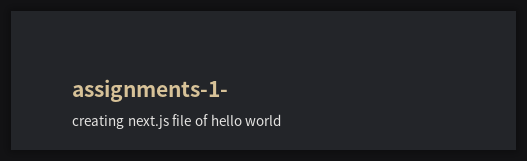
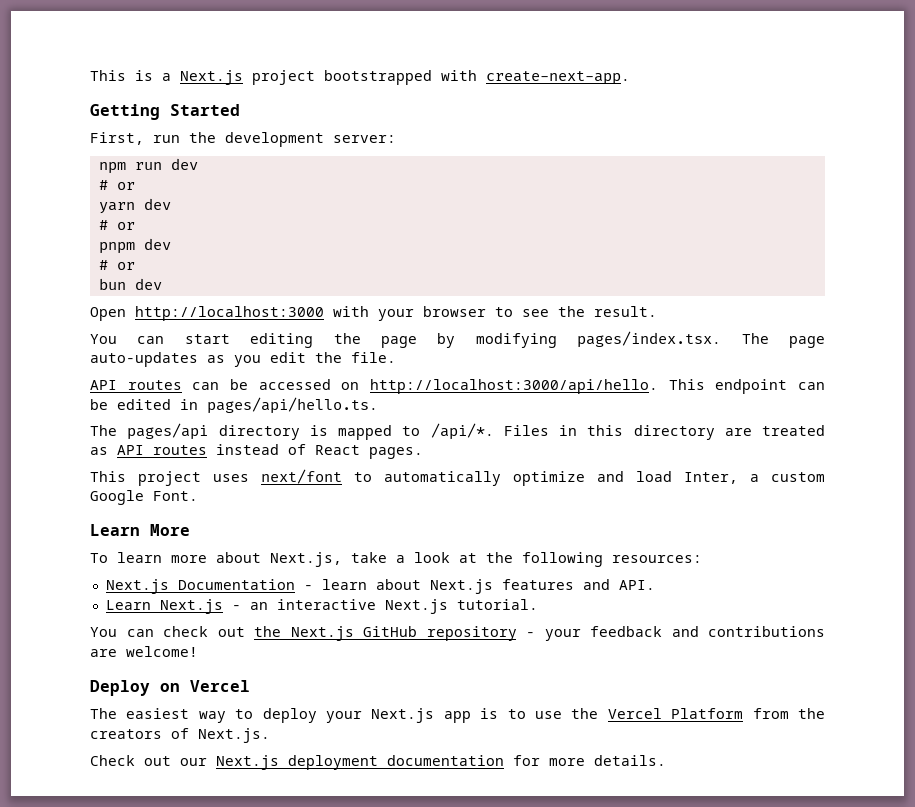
[72,79,228,102] [72,114,282,129] assignments-1- // creating next.js file of hello world -> [90,70,630,85] [90,104,240,120] [90,132,396,147] [98,158,198,174] [98,180,135,190] [98,198,171,214] [98,220,135,230] [98,238,171,254] [98,260,135,270] [98,278,162,290] [90,306,657,321] [90,331,825,348] [90,352,396,367] [90,379,825,394] [90,397,378,414] [90,423,825,440] [90,444,423,459] [90,469,825,486] [90,490,198,505] [90,524,190,536] [90,552,702,567] [105,579,655,594] [105,599,538,614] [90,626,825,641] [90,646,198,657] [90,680,250,696] [90,708,825,723] [90,728,270,743] [90,755,666,770] This is a Next.js project bootstrapped with create-next-app. // Getting Started // First, run the development server: // npm run dev // # or // yarn dev // # or // pnpm dev // # or // bun dev // Open http://localhost:3000 with your browser to see the result. // You can start editing the page by modifying pages/index.tsx. The page auto-updates as you edit the file. // API routes can be accessed on http://localhost:3000/api/hello. This endpoint can be edited in pages/api/hello.ts. // The pages/api directory is mapped to /api/*. Files in this directory are treated as API routes instead of React pages. // This project uses next/font to automatically optimize and load Inter, a custom Google Font. // Learn More // To learn more about Next.js, take a look at the following resources: // Next.js Documentation - learn about Next.js features and API. // Learn Next.js - an interactive Next.js tutorial. // You can check out the Next.js GitHub repository - your feedback and contributions are welcome! // Deploy on Vercel // The easiest way to deploy your Next.js app is to use the Vercel Platform from the creators of Next.js. // Check out our Next.js deployment documentation for more details.

